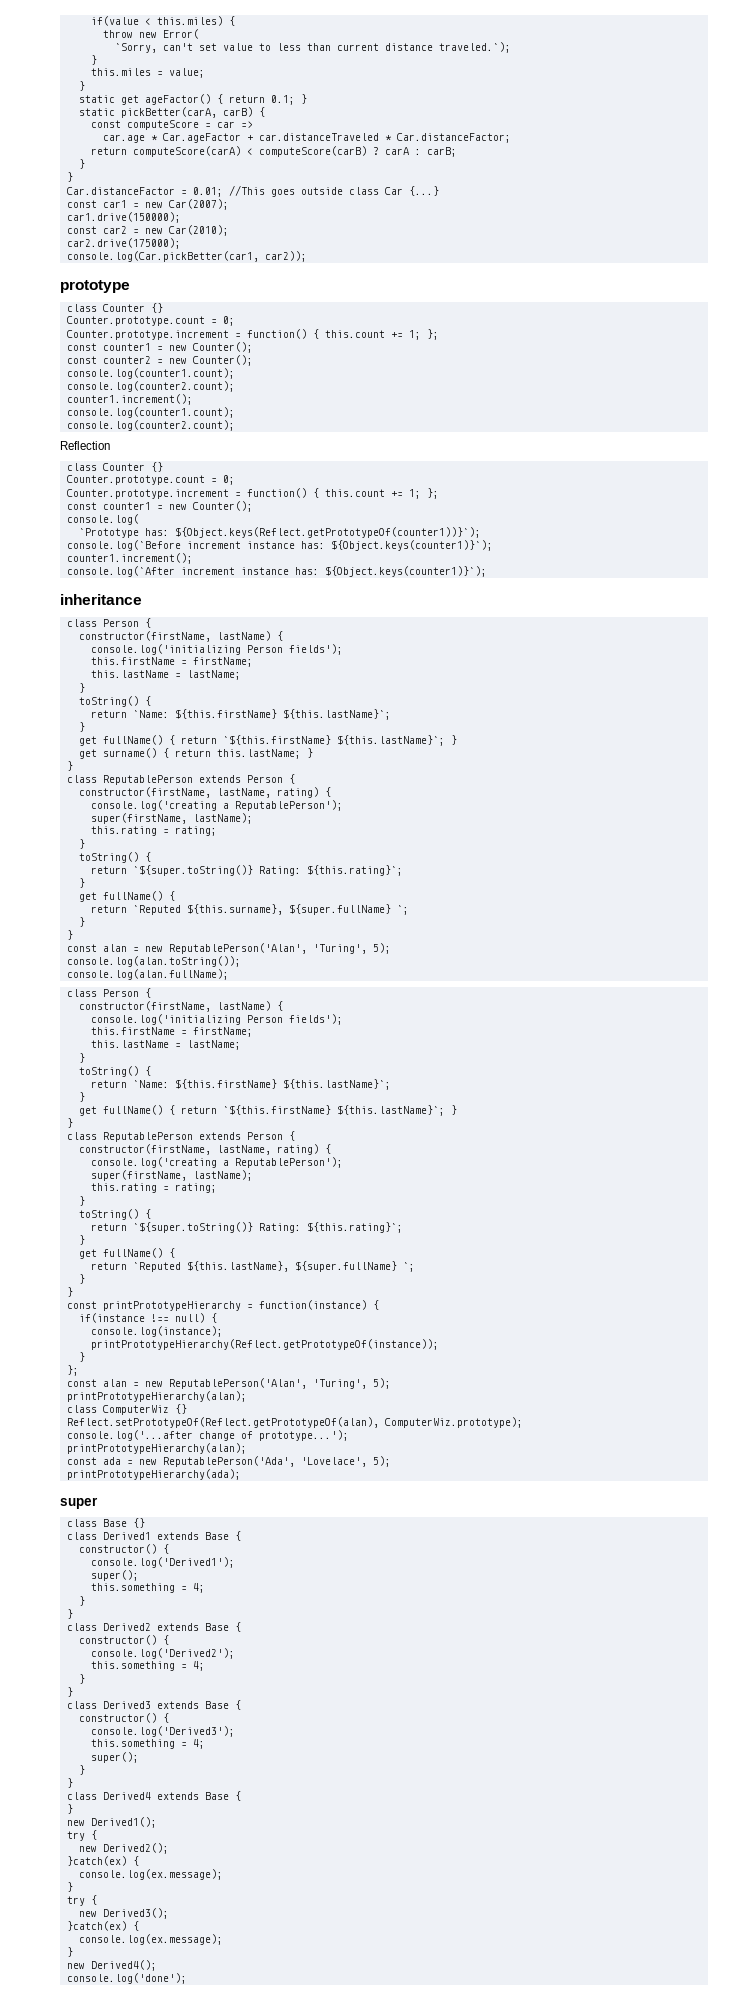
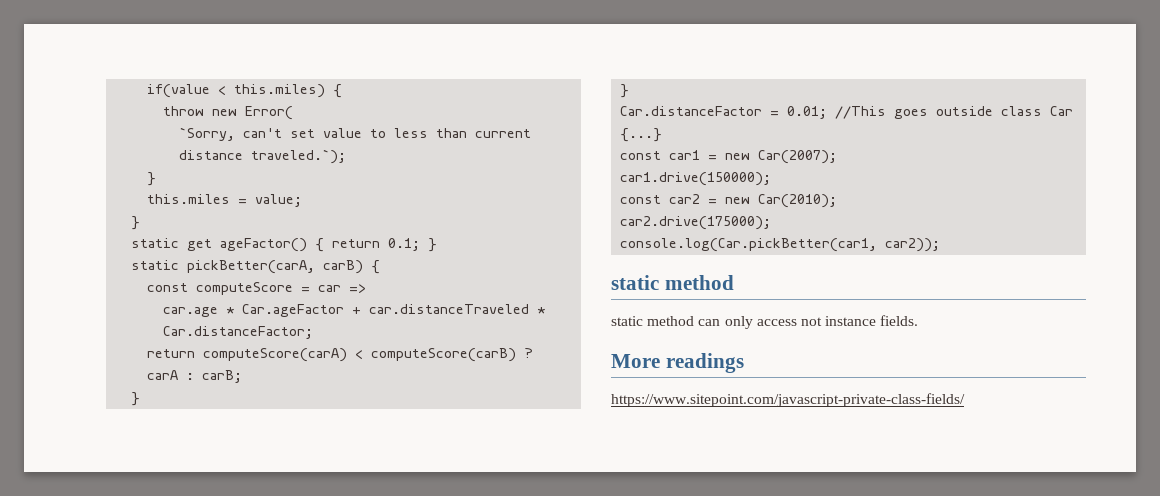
[60,280,130,293] [66,303,163,313] [66,316,235,326] [66,329,439,340] [66,342,253,353] [66,355,253,366] [66,368,235,379] [66,381,235,392] [66,394,193,405] [66,407,235,418] [66,420,235,431] [60,441,110,450] [66,462,163,472] [66,475,235,485] [66,488,439,499] [66,501,253,512] [66,514,139,525] [78,527,481,538] [66,540,493,551] [66,553,193,564] [66,566,487,577] [60,594,142,605] [66,618,151,628] [78,631,283,642] [90,644,343,655] [90,657,253,667] [90,670,241,680] [78,683,85,693] [78,696,151,707] [90,709,391,720] [78,722,85,732] [78,735,457,746] [78,748,313,759] [66,761,73,771] [66,774,295,785] [78,787,331,798] [90,800,343,811] [90,813,253,824] [90,826,217,836] [78,839,85,849] [78,852,151,863] [90,865,403,876] [78,878,85,888] [78,891,175,902] [90,904,409,915] [78,917,85,927] [66,930,73,940] [66,943,391,954] [66,956,241,967] [66,969,229,980] [66,988,151,998] [78,1001,283,1012] [90,1014,343,1025] [90,1027,253,1037] [90,1040,241,1050] [78,1053,85,1063] [78,1066,151,1077] [90,1079,391,1090] [78,1092,85,1102] [78,1105,457,1116] [66,1118,73,1128] [66,1131,295,1142] [78,1144,331,1155] [90,1157,343,1168] [90,1170,253,1181] [90,1183,217,1193] [78,1196,85,1206] [78,1209,151,1220] [90,1222,403,1233] [78,1235,85,1245] [78,1248,175,1259] [90,1261,415,1272] [78,1274,85,1284] [66,1287,73,1297] [66,1300,379,1311] [78,1313,217,1323] [90,1326,223,1337] [90,1339,439,1350] [78,1352,85,1362] [66,1365,79,1376] [66,1378,391,1389] [66,1391,247,1402] [66,1404,187,1415] [66,1417,523,1428] [66,1430,349,1441] [66,1443,247,1454] [66,1456,391,1467] [66,1469,241,1480] [60,1497,98,1509] [66,1518,145,1528] [66,1531,241,1541] [78,1544,169,1554] [90,1557,235,1568] [90,1570,139,1581] [90,1583,205,1593] [78,1596,85,1606] [66,1609,73,1619] [66,1622,241,1632] [78,1635,169,1645] [90,1648,235,1659] [90,1661,205,1671] [78,1674,85,1684] [66,1687,73,1697] [66,1700,241,1710] [78,1713,169,1723] [90,1726,235,1737] [90,1739,205,1749] [90,1752,139,1763] [78,1765,85,1775] [66,1778,73,1788] [66,1791,241,1801] [66,1804,73,1814] [66,1817,157,1828] [66,1830,97,1841] [78,1843,169,1854] [66,1856,139,1866] [78,1869,223,1880] [66,1882,73,1892] [66,1895,97,1906] [78,1908,169,1919] [66,1921,139,1931] [78,1934,223,1945] [66,1947,73,1957] [66,1960,157,1971] [66,1973,187,1984] prototype // class Counter {} // Counter.prototype.count = 0; // Counter.prototype.increment = function() { this.count += 1; }; // const counter1 = new Counter(); // const counter2 = new Counter(); // console.log(counter1.count); // console.log(counter2.count); // counter1.increment(); // console.log(counter1.count); // console.log(counter2.count); // Reflection // class Counter {} // Counter.prototype.count = 0; // Counter.prototype.increment = function() { this.count += 1; }; // const counter1 = new Counter(); // console.log( // `Prototype has: ${Object.keys(Reflect.getPrototypeOf(counter1))}`); // console.log(`Before increment instance has: ${Object.keys(counter1)}`); // counter1.increment(); // console.log(`After increment instance has: ${Object.keys(counter1)}`); // inheritance // class Person { // constructor(firstName, lastName) { // console.log('initializing Person fields'); // this.firstName = firstName; // this.lastName = lastName; // } // toString() { // return `Name: ${this.firstName} ${this.lastName}`; // } // get fullName() { return `${this.firstName} ${this.lastName}`; } // get surname() { return this.lastName; } // } // class ReputablePerson extends Person { // constructor(firstName, lastName, rating) { // console.log('creating a ReputablePerson'); // super(firstName, lastName); // this.rating = rating; // } // toString() { // return `${super.toString()} Rating: ${this.rating}`; // } // get fullName() { // return `Reputed ${this.surname}, ${super.fullName} `; // } // } // const alan = new ReputablePerson('Alan', 'Turing', 5); // console.log(alan.toString()); // console.log(alan.fullName); // class Person { // constructor(firstName, lastName) { // console.log('initializing Person fields'); // this.firstName = firstName; // this.lastName = lastName; // } // toString() { // return `Name: ${this.firstName} ${this.lastName}`; // } // get fullName() { return `${this.firstName} ${this.lastName}`; } // } // class ReputablePerson extends Person { // constructor(firstName, lastName, rating) { // console.log('creating a ReputablePerson'); // super(firstName, lastName); // this.rating = rating; // } // toString() { // return `${super.toString()} Rating: ${this.rating}`; // } // get fullName() { // return `Reputed ${this.lastName}, ${super.fullName} `; // } // } // const printPrototypeHierarchy = function(instance) { // if(instance !== null) { // console.log(instance); // printPrototypeHierarchy(Reflect.getPrototypeOf(instance)); // } // }; // const alan = new ReputablePerson('Alan', 'Turing', 5); // printPrototypeHierarchy(alan); // class ComputerWiz {} // Reflect.setPrototypeOf(Reflect.getPrototypeOf(alan), ComputerWiz.prototype); // console.log('...after change of prototype...'); // printPrototypeHierarchy(alan); // const ada = new ReputablePerson('Ada', 'Lovelace', 5); // printPrototypeHierarchy(ada); // super // class Base {} // class Derived1 extends Base { // constructor() { // console.log('Derived1'); // super(); // this.something = 4; // } // } // class Derived2 extends Base { // constructor() { // console.log('Derived2'); // this.something = 4; // } // } // class Derived3 extends Base { // constructor() { // console.log('Derived3'); // this.something = 4; // super(); // } // } // class Derived4 extends Base { // } // new Derived1(); // try { // new Derived2(); // }catch(ex) { // console.log(ex.message); // } // try { // new Derived3(); // }catch(ex) { // console.log(ex.message); // } // new Derived4(); // console.log('done'); -> [611,275,734,290] [611,315,919,329] [611,353,744,373] [611,393,965,407] static method // static method can only access not instance fields. // More readings // https://www.sitepoint.com/javascript-private-class-fields/

